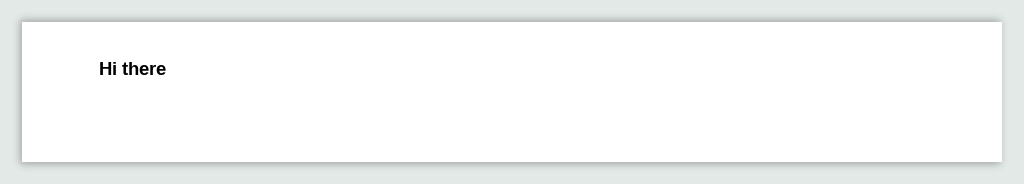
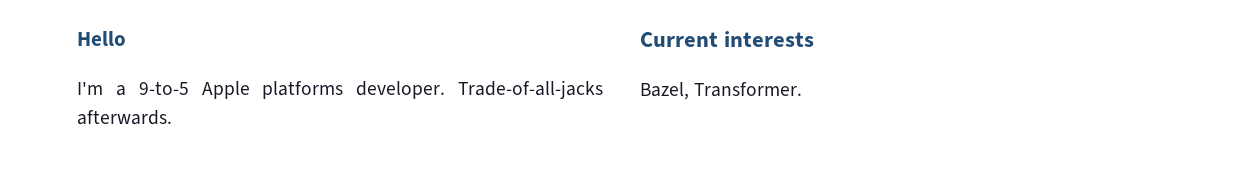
[99,62,166,75] Hi there -> [77,31,126,46] [77,80,603,99] [77,110,172,125] [640,31,815,47] [640,82,803,100] Hello // I'm a 9-to-5 Apple platforms developer. Trade-of-all-jacks afterwards. // Current interests // Bazel, Transformer.

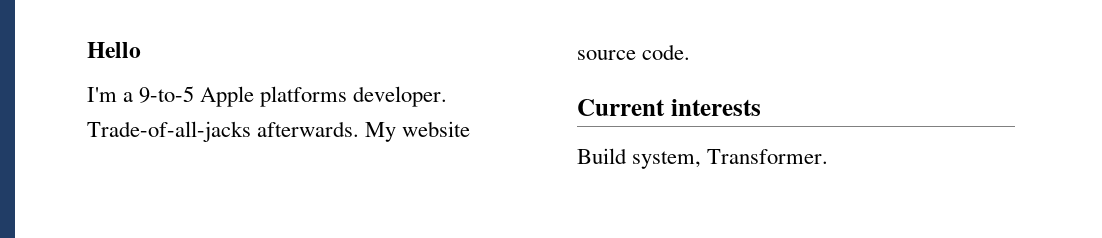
(172, 117) none -> [365,121,471,142] [577,44,691,60] My website source code.
[640,82,689,100] Bazel, -> [577,148,702,169] Build system,

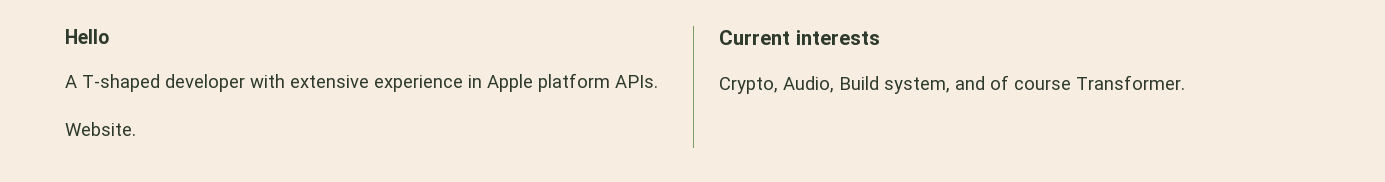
[87,86,448,107] [87,121,471,142] [577,44,691,60] [577,99,761,116] [577,148,702,169] I'm a 9-to-5 Apple platforms developer. Trade-of-all-jacks afterwards. My website source code. // Current interests // Build system, -> [65,73,658,92] [65,122,136,136] [719,30,880,45] [719,75,1071,94] A T-shaped developer with extensive experience in Apple platform APIs. // Website. // Current interests // Crypto, Audio, Build system, and of course

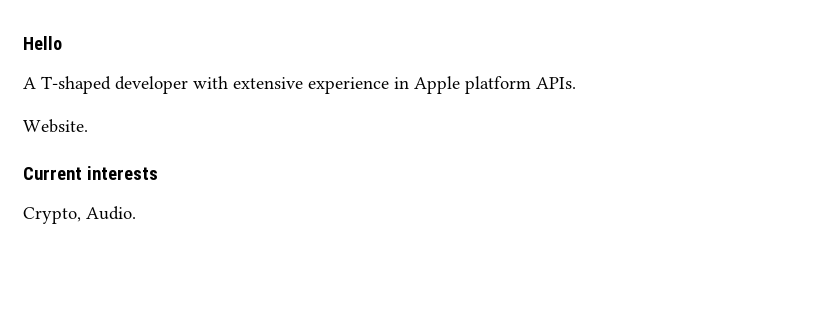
[783,75,1185,94] Audio, Build system, and of course Transformer. -> [86,206,136,220] Audio.

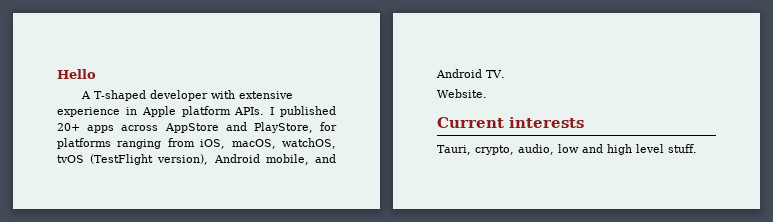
[23,119,88,133] [23,166,158,180] [23,206,136,224] // Website. // Current interests // Crypto, Audio. -> [270,106,336,117] [57,122,337,133] [57,138,336,149] [57,154,336,165] [436,69,505,78] [437,89,487,98] [437,117,584,128] [437,144,697,155] I published 20+ apps across AppStore and PlayStore, for platforms ranging from iOS, macOS, watchOS, tvOS (TestFlight version), Android mobile, and Android TV. // Website. // Current interests // Tauri, crypto, audio, low and high level stuff.

